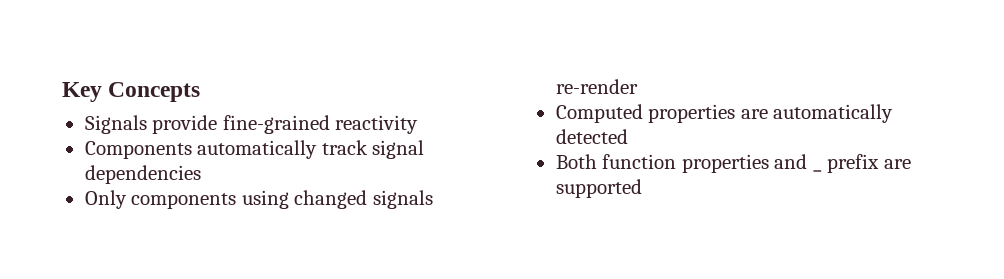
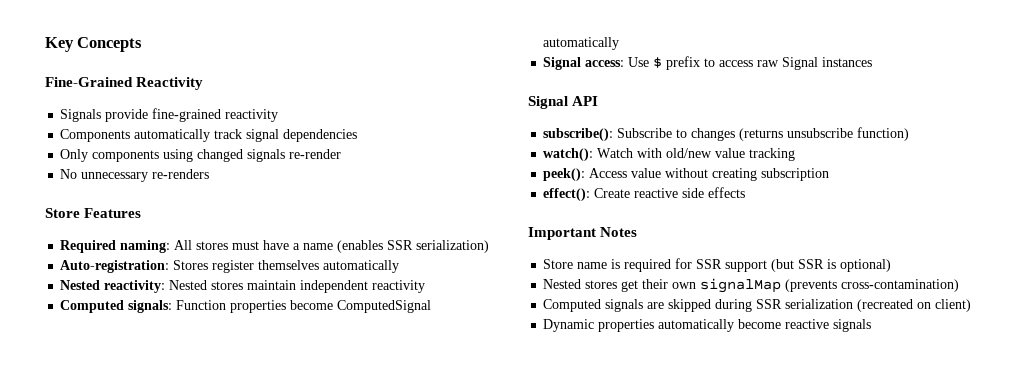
(201, 92) none -> [45,77,204,90] // Fine-Grained Reactivity
[555,104,894,123] [555,129,628,144] [555,154,808,173] [812,154,911,173] [555,179,642,198] Computed properties are automatically detected // Both function properties and _ prefix are supported -> [60,169,210,182] [45,208,142,218] [60,240,490,253] [60,260,400,273] [60,280,426,293] [60,300,432,313] [543,37,620,50] [543,56,873,70] [528,96,599,109] [543,127,910,141] [543,148,796,161] [543,168,830,181] [543,187,746,201] [528,227,638,240] [543,258,892,272] [543,278,960,293] [543,299,972,312] [543,319,872,332] No unnecessary re-renders // Store Features // Required naming: All stores must have a name (enables SSR serialization) // Auto-registration: Stores register themselves automatically // Nested reactivity: Nested stores maintain independent reactivity // Computed signals: Function properties become ComputedSignal automatically // Signal access: Use $ prefix to access raw Signal instances // Signal API // subscribe(): Subscribe to changes (returns unsubscribe function) // watch(): Watch with old/new value tracking // peek(): Access value without creating subscription // effect(): Create reactive side effects // Important Notes // Store name is required for SSR support (but SSR is optional) // Nested stores get their own signalMap (prevents cross-contamination) // Computed signals are skipped during SSR serialization (recreated on client) // Dynamic properties automatically become reactive signals

